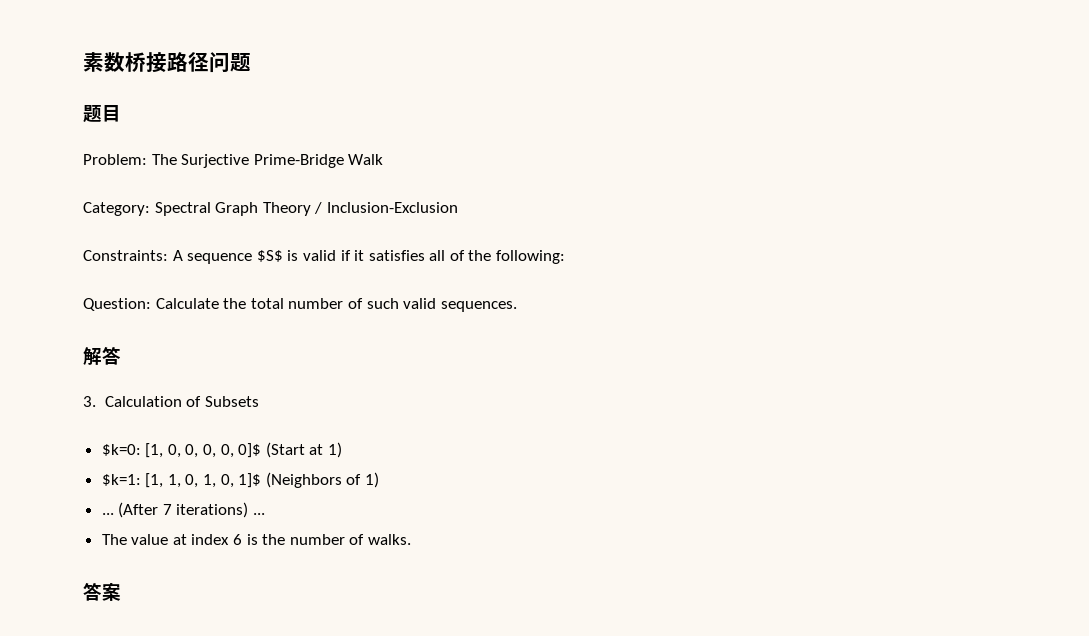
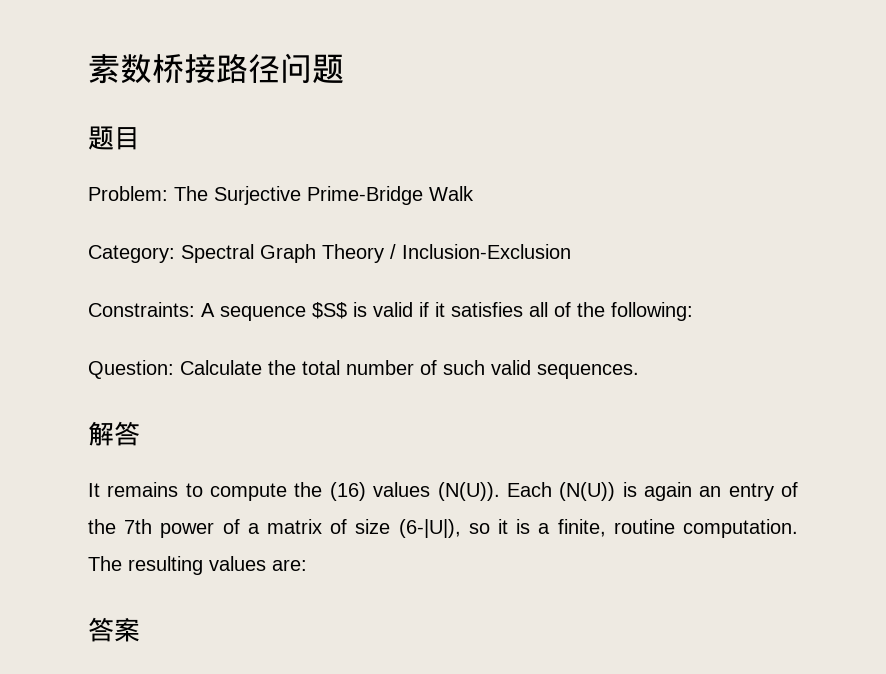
[83,396,259,407] [101,442,343,458] [101,472,380,488] [101,502,266,518] [101,534,412,545] 3. Calculation of Subsets // $k=0: [1, 0, 0, 0, 0, 0]$ (Start at 1) // $k=1: [1, 1, 0, 1, 0, 1]$ (Neighbors of 1) // ... (After 7 iterations) ... // The value at index 6 is the number of walks. -> [88,482,799,501] [88,519,798,538] [88,556,307,575] It remains to compute the (16) values (N(U)). Each (N(U)) is again an entry of the 7th power of a matrix of size (6-|U|), so it is a finite, routine computation. The resulting values are:

